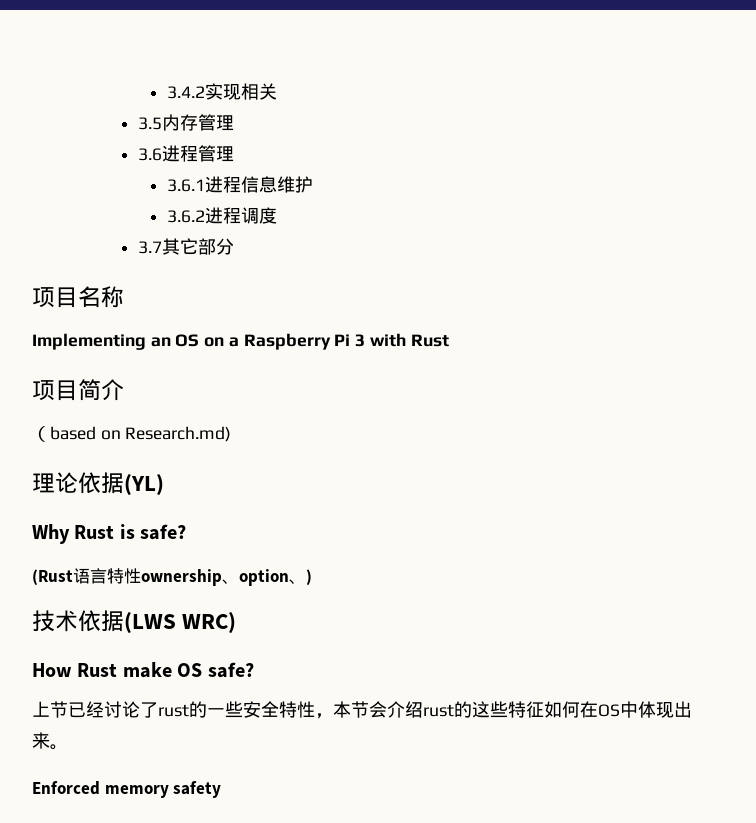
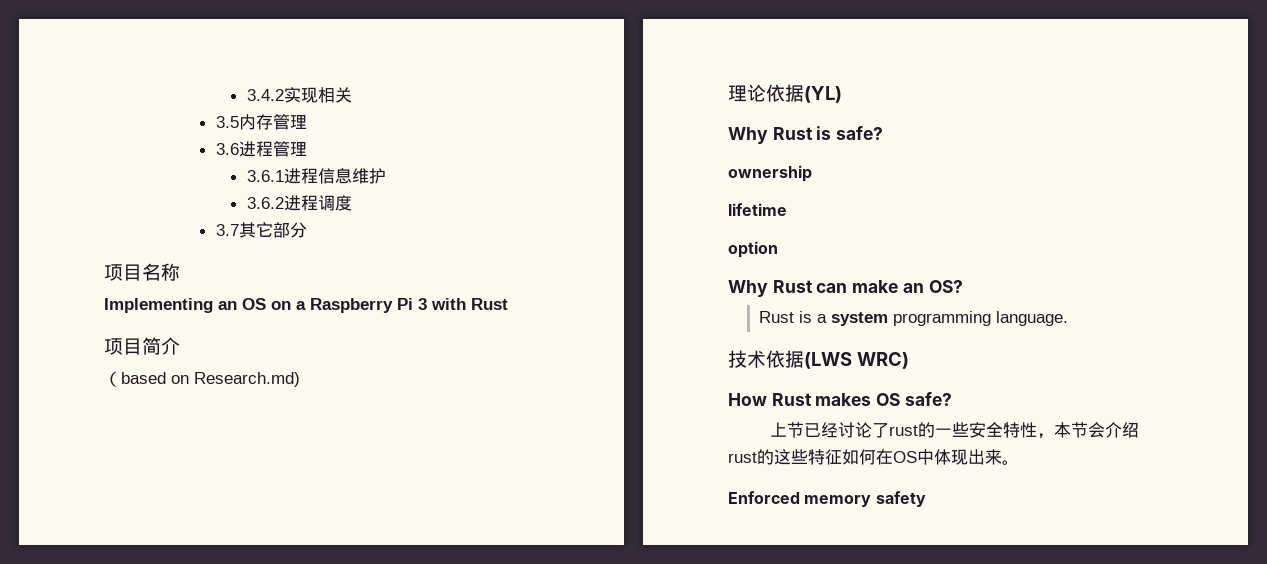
[32,568,141,585] (Rust语言特性 -> (884, 133) none
[222,579,239,584] 、 -> [728,203,787,216] // lifetime //
[289,569,312,585] 、) -> [728,280,963,297] [759,311,1069,326] // Why Rust can make an OS? // Rust is a system programming language.
[122,662,172,678] make -> [815,393,872,406] makes

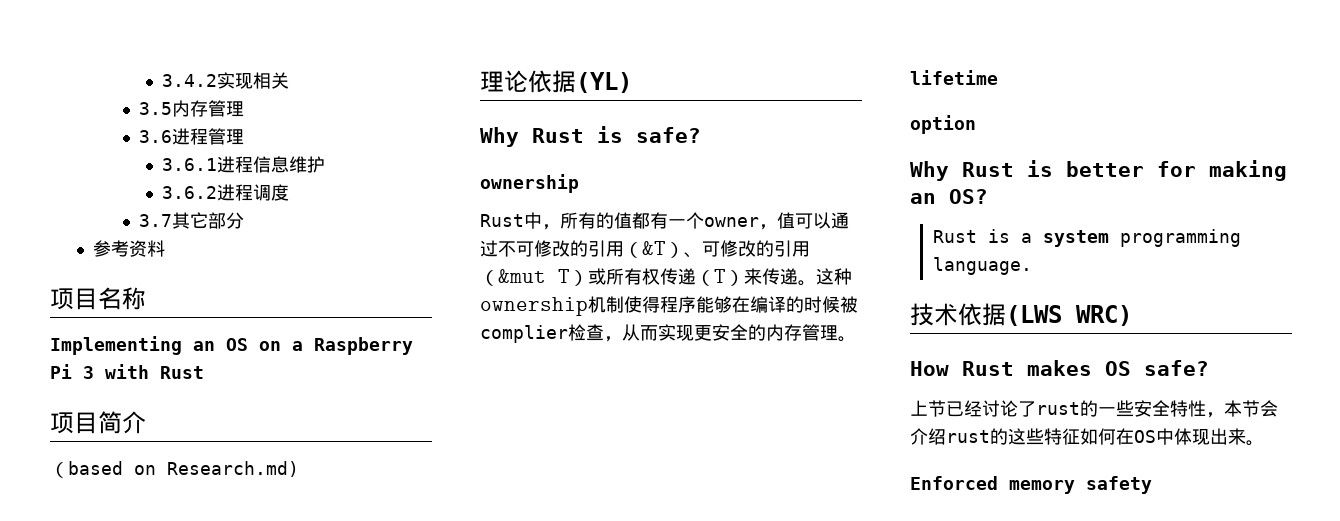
(307, 230) none -> [92,240,165,257] // 参考资料
(812, 173) none -> [480,212,849,230] [480,240,810,258] [480,268,852,286] [480,296,858,316] [480,324,856,343] // Rust中，所有的值都有一个owner，值可以通过不可修改的引用（&T）、可修改的引用（&mut T）或所有权传递（T）来传递。这种ownership机制使得程序能够在编译的时候被complier检查，从而实现更安全的内存管理。
[816,280,899,293] can make -> [1027,160,1287,181] is better for making

